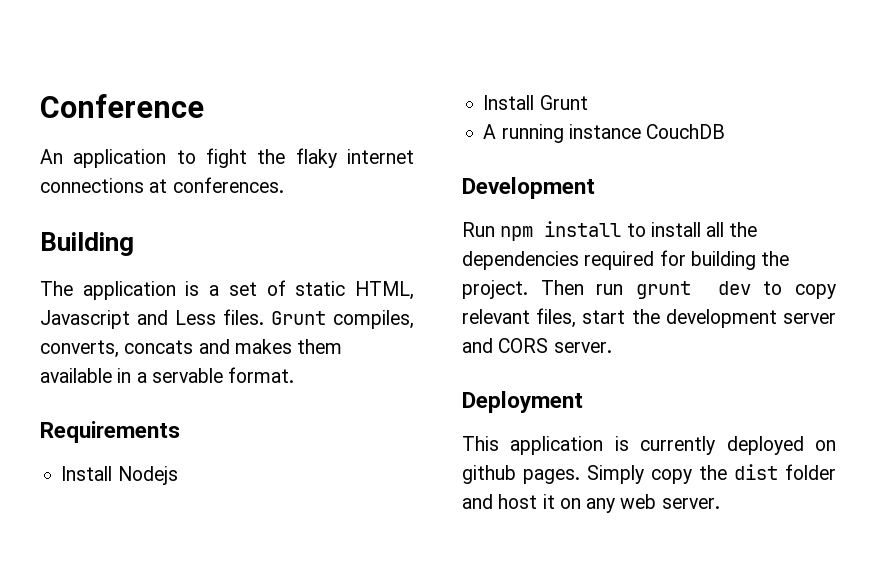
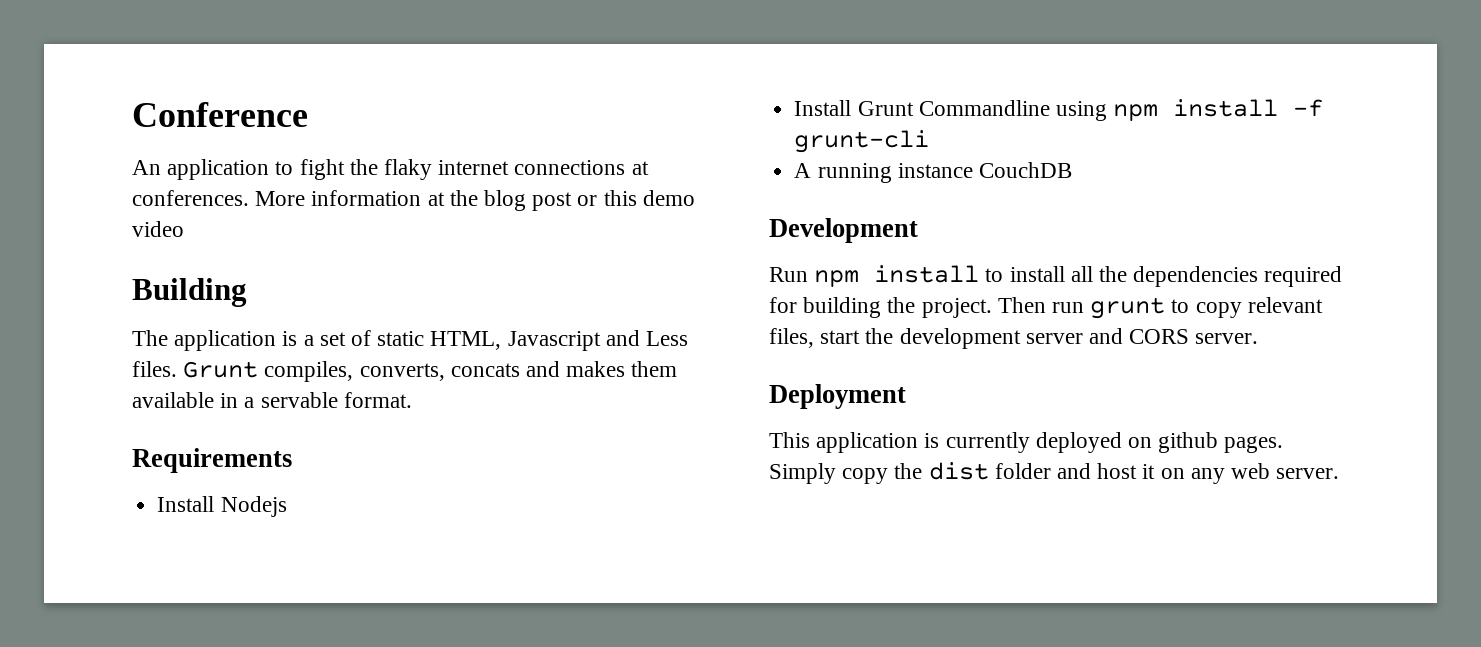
(284, 185) none -> [255,190,695,211] [132,221,184,237] More information at the blog post or this demo video
(588, 102) none -> [918,99,1324,121] [794,130,930,153] Commandline using npm install -f grunt-cli
[717,281,751,295] dev -> (1166, 308) none

